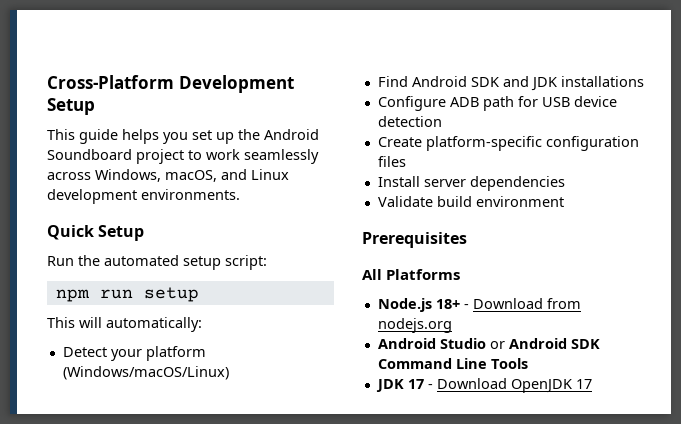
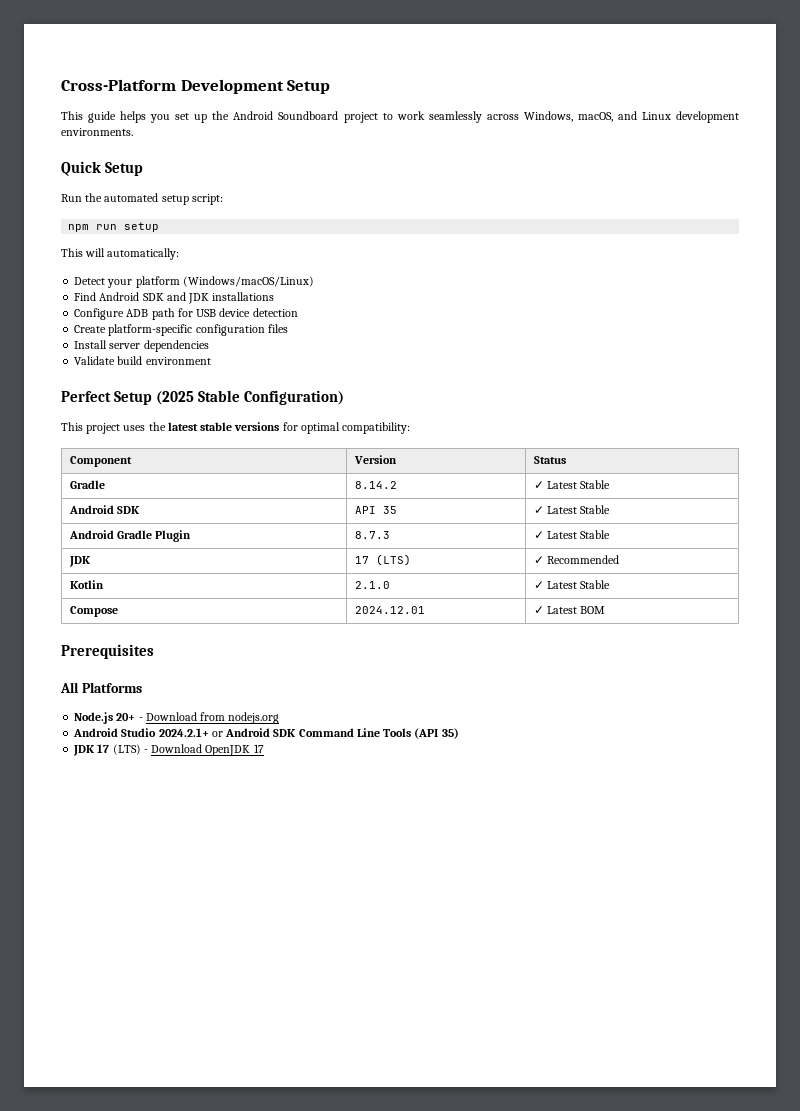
(564, 201) none -> [61,390,345,405] [61,422,411,434] [69,456,132,467] [353,455,397,464] [533,456,566,464] [69,480,105,489] [354,481,397,489] [533,480,611,489] [68,505,141,514] [354,506,397,514] [533,505,611,514] [68,530,192,542] [354,531,390,539] [533,530,611,539] [68,556,91,567] [354,554,411,566] [533,555,620,564] [69,580,104,589] [354,581,390,589] [533,580,611,589] [69,606,118,617] [354,606,425,614] [533,606,606,614] // Perfect Setup (2025 Stable Configuration) // This project uses the latest stable versions for optimal compatibility: // Component | Version | Status // Gradle | 8.14.2 | ✓ Latest Stable // Android SDK | API 35 | ✓ Latest Stable // Android Gradle Plugin | 8.7.3 | ✓ Latest Stable // JDK | 17 (LTS) | ✓ Recommended // Kotlin | 2.1.0 | ✓ Latest Stable // Compose | 2024.12.01 | ✓ Latest BOM
[435,299,460,309] 18+ -> [116,713,136,721] 20+
(486, 343) none -> [158,728,209,737] 2024.2.1+
(528, 363) none -> [414,728,459,739] (API 35)
(424, 384) none -> [112,744,141,755] (LTS)

